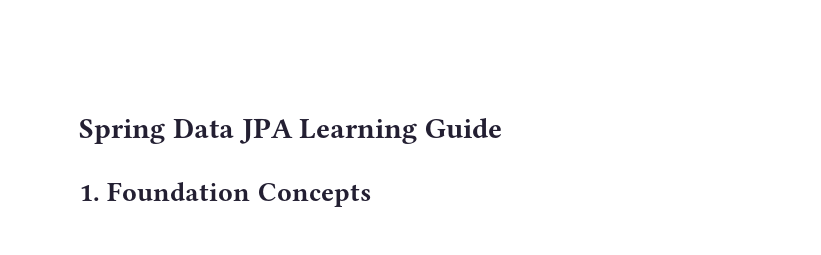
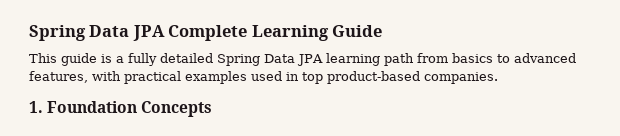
[79,118,293,144] Spring Data JPA -> [29,25,248,41] Spring Data JPA Complete
(503, 128) none -> [29,53,576,66] [29,71,498,84] // This guide is a fully detailed Spring Data JPA learning path from basics to advanced features, with practical examples used in top product-based companies.

